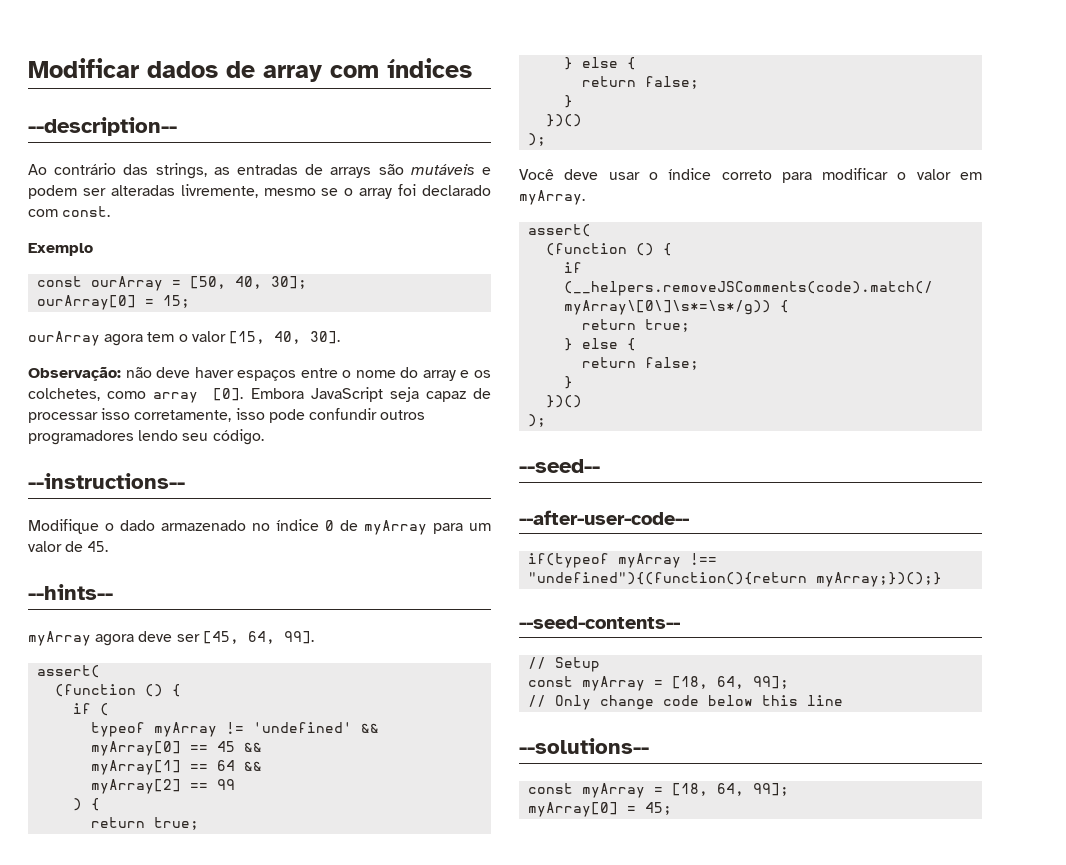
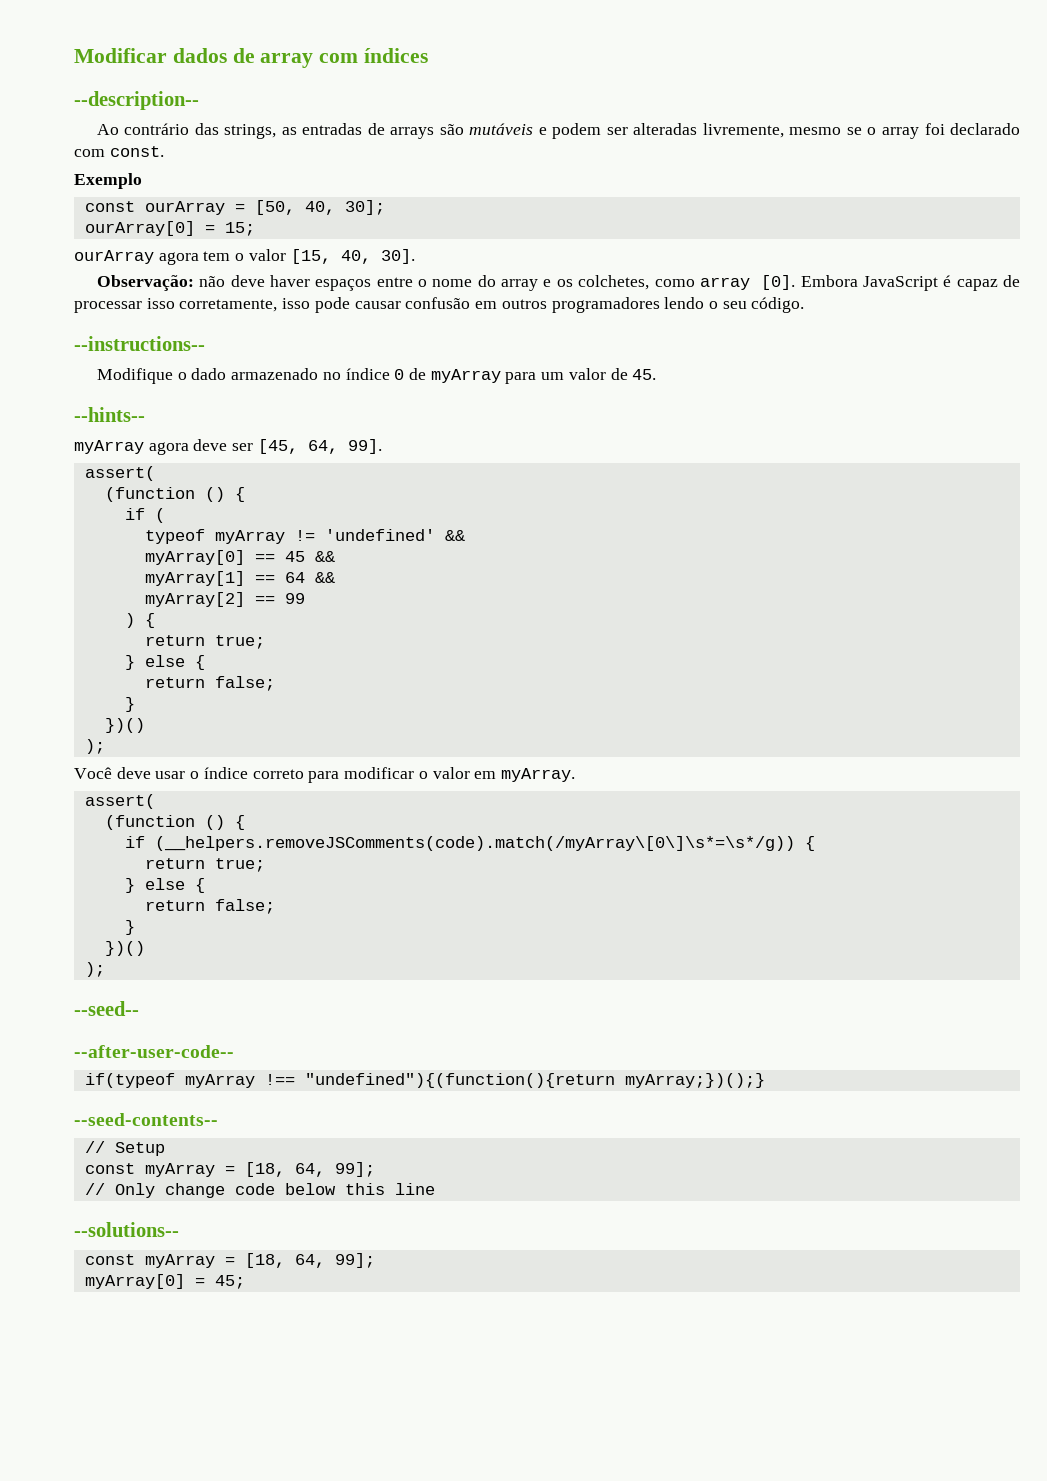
[389,387,419,402] seja -> [943,275,952,287] é
[308,408,377,420] confundir -> [354,297,498,309] causar confusão em
(179, 435) none -> [708,301,718,309] o

